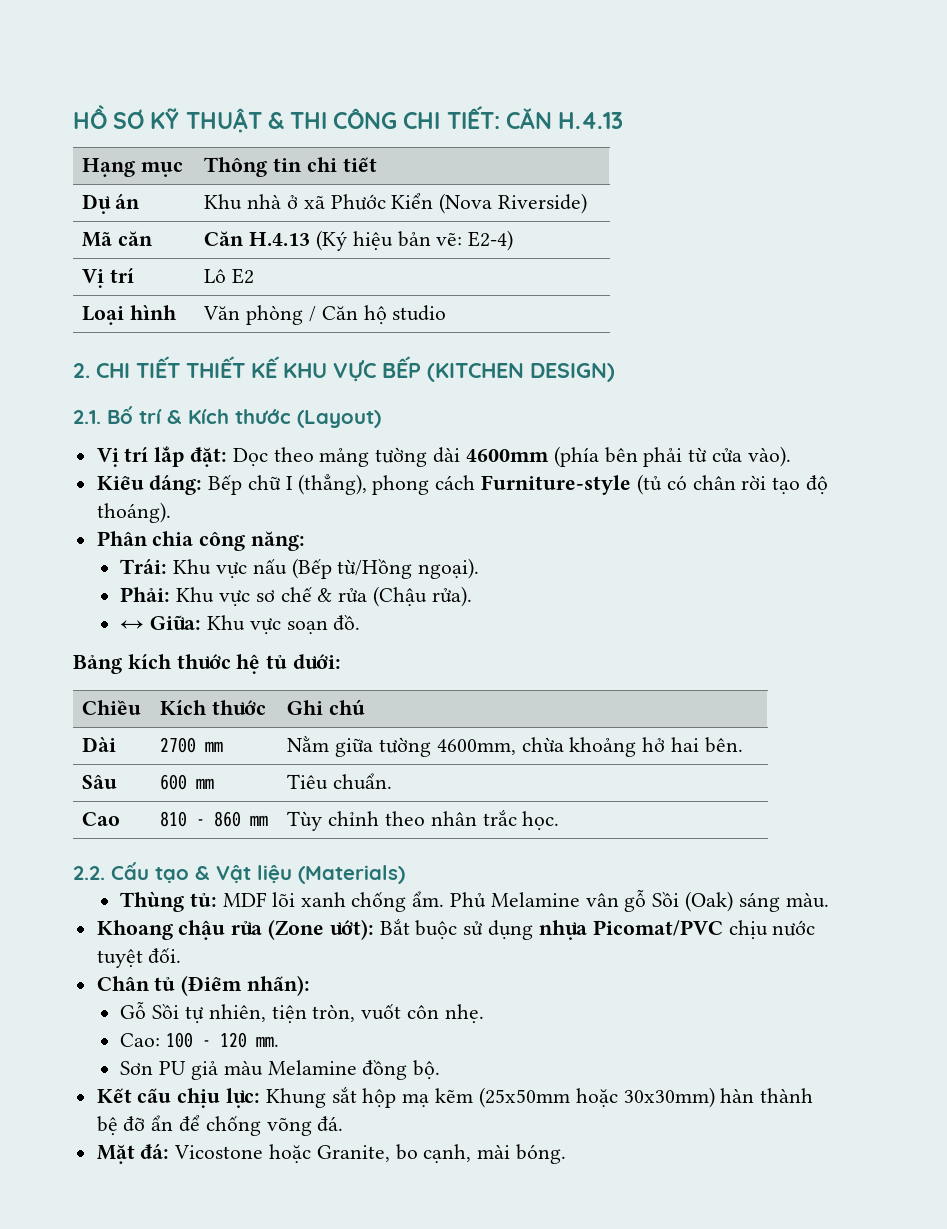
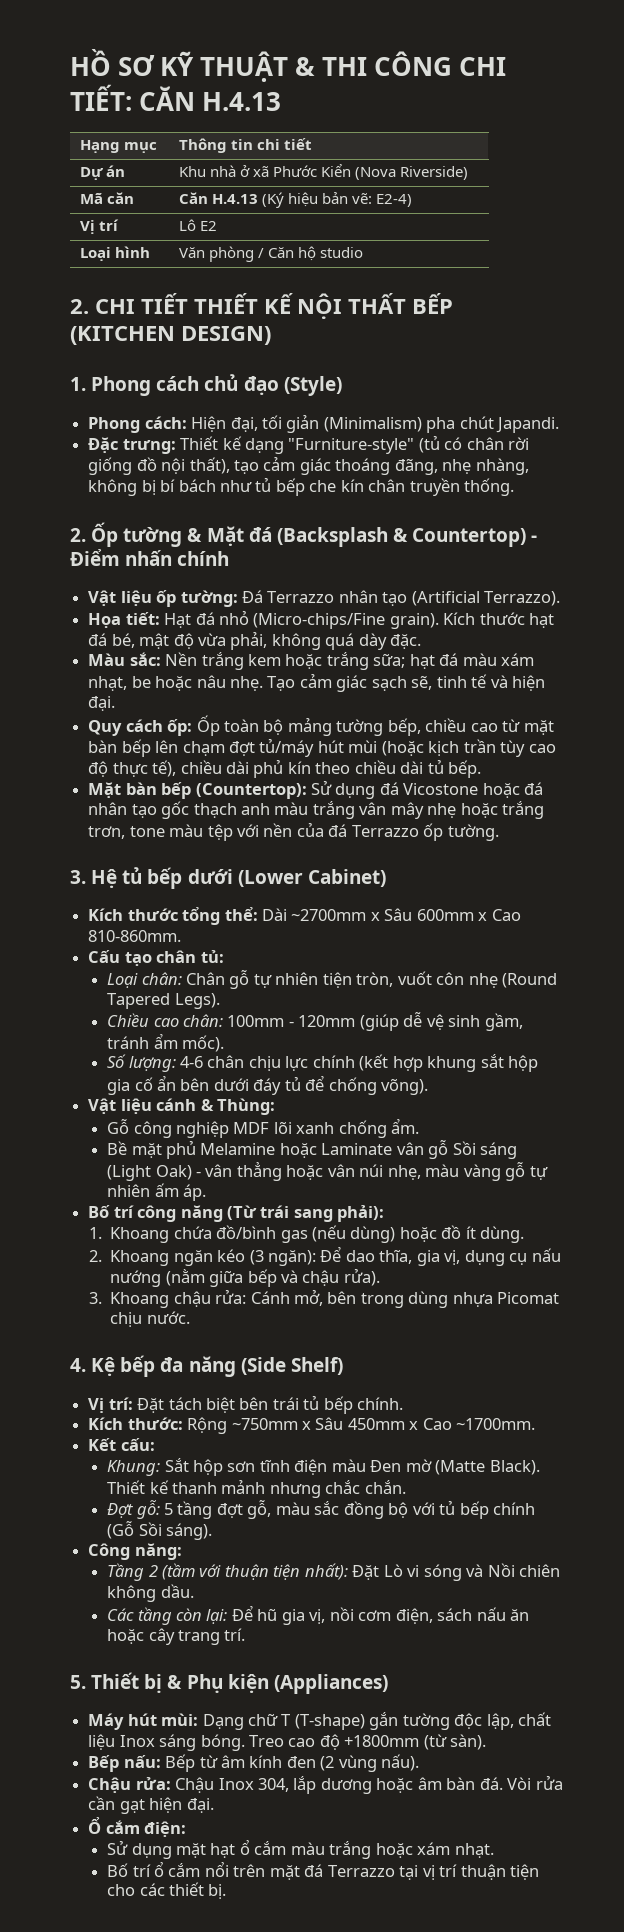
[283,360,376,382] KHU VỰC -> [297,293,406,319] NỘI THẤT
[73,406,381,428] [96,446,791,467] [96,474,828,495] [96,502,171,523] [96,531,306,551] [120,558,480,579] [120,586,472,607] [120,615,361,635] [73,654,342,674] [82,700,142,715] [160,700,267,715] [287,699,366,715] [82,737,117,752] [160,737,224,753] [287,735,743,757] [82,775,118,789] [160,774,215,790] [287,773,393,790] [82,812,121,826] [160,811,269,827] [287,809,560,831] [73,862,405,884] [120,891,218,912] 2.1. Bố trí & Kích thước (Layout) // Vị trí lắp đặt: Dọc theo mảng tường dài 4600mm (phía bên phải từ cửa vào). // Kiểu dáng: Bếp chữ I (thẳng), phong cách Furniture-style (tủ có chân rời tạo độ thoáng). // Phân chia công năng: // Trái: Khu vực nấu (Bếp từ/Hồng ngoại). // Phải: Khu vực sơ chế & rửa (Chậu rửa). // ↔ Giữa: Khu vực soạn đồ. // Bảng kích thước hệ tủ dưới: // Chiều | Kích thước | Ghi chú // Dài | 2700 mm | Nằm giữa tường 4600mm, chừa khoảng hở hai bên. // Sâu | 600 mm | Tiêu chuẩn. // Cao | 810 - 860 mm | Tùy chỉnh theo nhân trắc học. // 2.2. Cấu tạo & Vật liệu (Materials) // Thùng tủ: -> [70,374,342,396] [88,414,560,433] [88,435,530,454] [88,456,529,475] [88,477,515,496] [70,522,538,547] [70,549,230,566] [88,590,561,607] [88,610,555,629] [88,631,422,650] [88,652,535,670] [88,673,546,692] [88,696,116,711] [88,715,554,736] [88,738,556,757] [88,759,482,778] [88,780,544,799] [88,801,545,819] [88,822,499,841] [70,867,386,889] [88,907,521,925] [88,930,182,942] [88,950,224,966] [107,970,558,989] [107,993,220,1009] [107,1012,523,1031] [107,1033,224,1052] [107,1054,539,1072] [107,1075,429,1095] [88,1098,275,1115] [107,1119,229,1138] 1. Phong cách chủ đạo (Style) // Phong cách: Hiện đại, tối giản (Minimalism) pha chút Japandi. // Đặc trưng: Thiết kế dạng "Furniture-style" (tủ có chân rời giống đồ nội thất), tạo cảm giác thoáng đãng, nhẹ nhàng, không bị bí bách như tủ bếp che kín chân truyền thống. // 2. Ốp tường & Mặt đá (Backsplash & Countertop) - Điểm nhấn chính // Vật liệu ốp tường: Đá Terrazzo nhân tạo (Artificial Terrazzo). // Họa tiết: Hạt đá nhỏ (Micro-chips/Fine grain). Kích thước hạt đá bé, mật độ vừa phải, không quá dày đặc. // Màu sắc: Nền trắng kem hoặc trắng sữa; hạt đá màu xám nhạt, be hoặc nâu nhẹ. Tạo cảm giác sạch sẽ, tinh tế và hiện đại. // Quy cách ốp: Ốp toàn bộ mảng tường bếp, chiều cao từ mặt bàn bếp lên chạm đợt tủ/máy hút mùi (hoặc kịch trần tùy cao độ thực tế), chiều dài phủ kín theo chiều dài tủ bếp. // Mặt bàn bếp (Countertop): Sử dụng đá Vicostone hoặc đá nhân tạo gốc thạch anh màu trắng vân mây nhẹ hoặc trắng trơn, tone màu tệp với nền của đá Terrazzo ốp tường. // 3. Hệ tủ bếp dưới (Lower Cabinet) // Kích thước tổng thể: Dài ~2700mm x Sâu 600mm x Cao 810-860mm. // Cấu tạo chân tủ: // Loại chân: Chân gỗ tự nhiên tiện tròn, vuốt côn nhẹ (Round Tapered Legs). // Chiều cao chân: 100mm - 120mm (giúp dễ vệ sinh gầm, tránh ẩm mốc). // Số lượng: 4-6 chân chịu lực chính (kết hợp khung sắt hộp gia cố ẩn bên dưới đáy tủ để chống võng). // Vật liệu cánh & Thùng: // Gỗ công nghiệp
[449,889,829,912] [96,918,816,940] [96,948,182,968] [96,975,311,996] [120,1001,484,1024] [120,1032,280,1048] [120,1060,441,1080] [96,1086,814,1108] [96,1115,344,1136] [96,1144,567,1164] Phủ Melamine vân gỗ Sồi (Oak) sáng màu. // Khoang chậu rửa (Zone ướt): Bắt buộc sử dụng nhựa Picomat/PVC chịu nước tuyệt đối. // Chân tủ (Điểm nhấn): // Gỗ Sồi tự nhiên, tiện tròn, vuốt côn nhẹ. // Cao: 100 - 120 mm. // Sơn PU giả màu Melamine đồng bộ. // Kết cấu chịu lực: Khung sắt hộp mạ kẽm (25x50mm hoặc 30x30mm) hàn thành bệ đỡ ẩn để chống võng đá. // Mặt đá: Vicostone hoặc Granite, bo cạnh, mài bóng. -> [107,1140,518,1159] [107,1161,548,1181] [107,1183,206,1201] [88,1205,385,1222] [88,1225,525,1243] [88,1246,561,1266] [110,1268,380,1287] [88,1289,560,1308] [110,1311,190,1327] [70,1355,343,1377] [88,1395,404,1414] [88,1417,536,1434] [88,1438,155,1451] [107,1458,540,1476] [107,1479,406,1498] [107,1500,535,1519] [107,1521,212,1540] [88,1543,182,1560] [107,1563,560,1581] [107,1584,194,1602] [107,1605,529,1625] [107,1628,246,1645] [70,1672,388,1694] [88,1712,552,1730] [88,1734,487,1751] [88,1754,420,1772] [88,1775,563,1794] [88,1796,214,1814] [88,1817,187,1837] [107,1839,494,1859] [107,1861,539,1880] [107,1882,227,1899] // Bề mặt phủ Melamine hoặc Laminate vân gỗ Sồi sáng (Light Oak) - vân thẳng hoặc vân núi nhẹ, màu vàng gỗ tự nhiên ấm áp. // Bố trí công năng (Từ trái sang phải): // 1. Khoang chứa đồ/bình gas (nếu dùng) hoặc đồ ít dùng. // 2. Khoang ngăn kéo (3 ngăn): Để dao thĩa, gia vị, dụng cụ nấu nướng (nằm giữa bếp và chậu rửa). // 3. Khoang chậu rửa: Cánh mở, bên trong dùng nhựa Picomat chịu nước. // 4. Kệ bếp đa năng (Side Shelf) // Vị trí: Đặt tách biệt bên trái tủ bếp chính. // Kích thước: Rộng ~750mm x Sâu 450mm x Cao ~1700mm. // Kết cấu: // Khung: Sắt hộp sơn tĩnh điện màu Đen mờ (Matte Black). Thiết kế thanh mảnh nhưng chắc chắn. // Đợt gỗ: 5 tầng đợt gỗ, màu sắc đồng bộ với tủ bếp chính (Gỗ Sồi sáng). // Công năng: // Tầng 2 (tầm với thuận tiện nhất): Đặt Lò vi sóng và Nồi chiên không dầu. // Các tầng còn lại: Để hũ gia vị, nồi cơm điện, sách nấu ăn hoặc cây trang trí. // 5. Thiết bị & Phụ kiện (Appliances) // Máy hút mùi: Dạng chữ T (T-shape) gắn tường độc lập, chất liệu Inox sáng bóng. Treo cao độ +1800mm (từ sàn). // Bếp nấu: Bếp từ âm kính đen (2 vùng nấu). // Chậu rửa: Chậu Inox 304, lắp dương hoặc âm bàn đá. Vòi rửa cần gạt hiện đại. // Ổ cắm điện: // Sử dụng mặt hạt ổ cắm màu trắng hoặc xám nhạt. // Bố trí ổ cắm nổi trên mặt đá Terrazzo tại vị trí thuận tiện cho các thiết bị.

